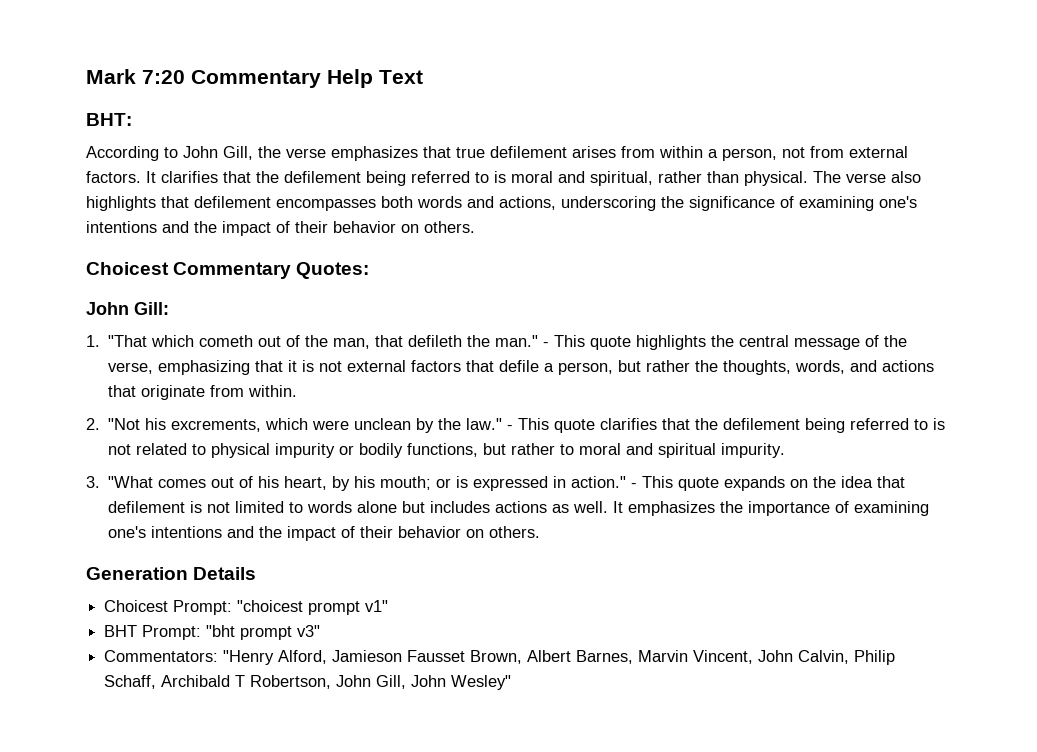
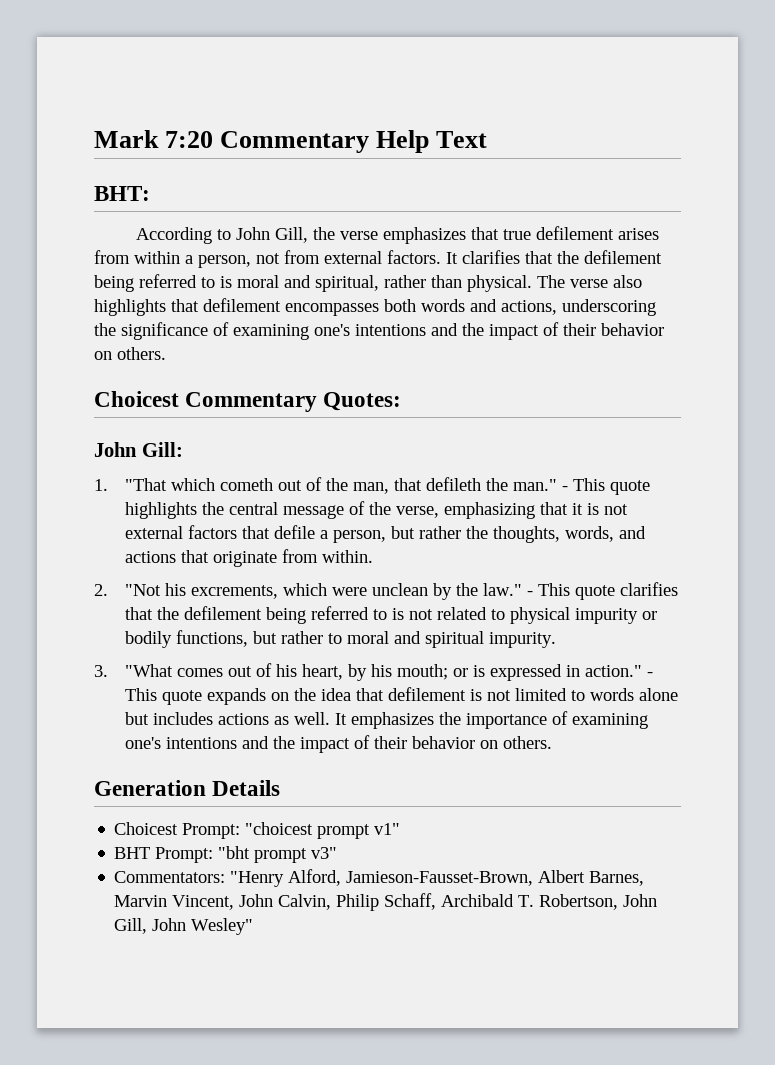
[332,650,523,664] Jamieson Fausset Brown, -> [346,871,534,886] Jamieson-Fausset-Brown,
[235,675,246,687] T -> [518,895,535,907] T.

